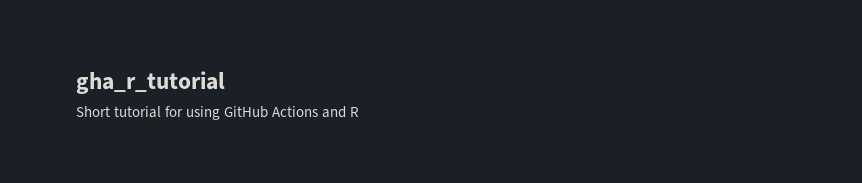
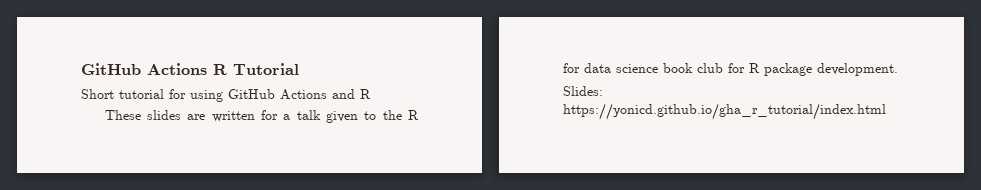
[76,71,225,94] gha_r_tutorial -> [81,63,299,75] GitHub Actions R Tutorial
(360, 112) none -> [104,110,419,123] [563,63,898,76] [563,86,603,96] [563,103,886,120] // These slides are written for a talk given to the R for data science book club for R package development. // Slides: https://yonicd.github.io/gha_r_tutorial/index.html

